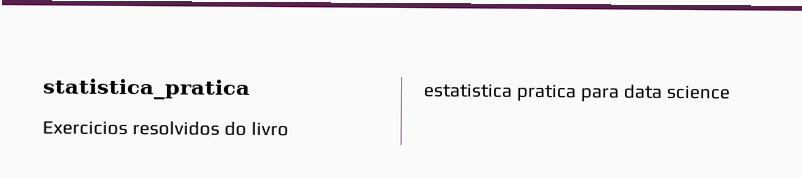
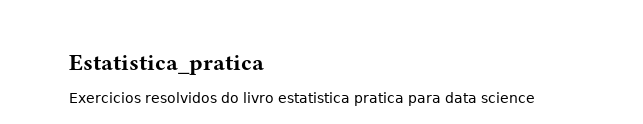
[42,78,251,100] statistica_pratica -> [69,54,264,75] Estatistica_pratica

